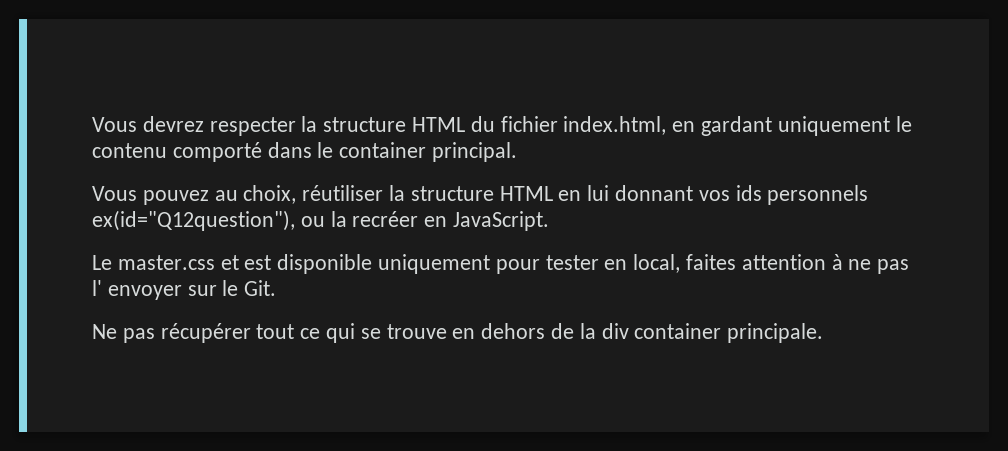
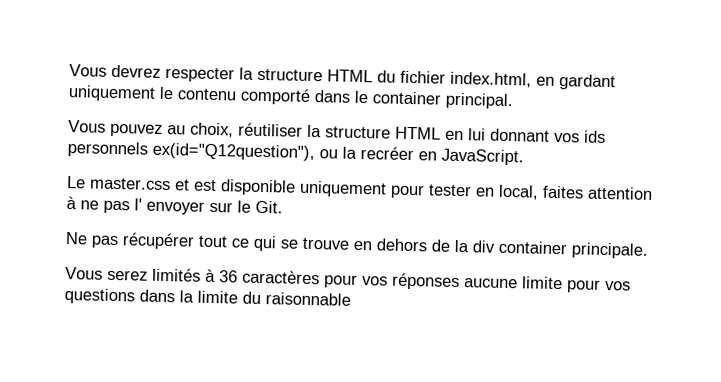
(824, 333) none -> [65,266,631,293] [64,287,351,306] // Vous serez limités à 36 caractères pour vos réponses aucune limite pour vos questions dans la limite du raisonnable

